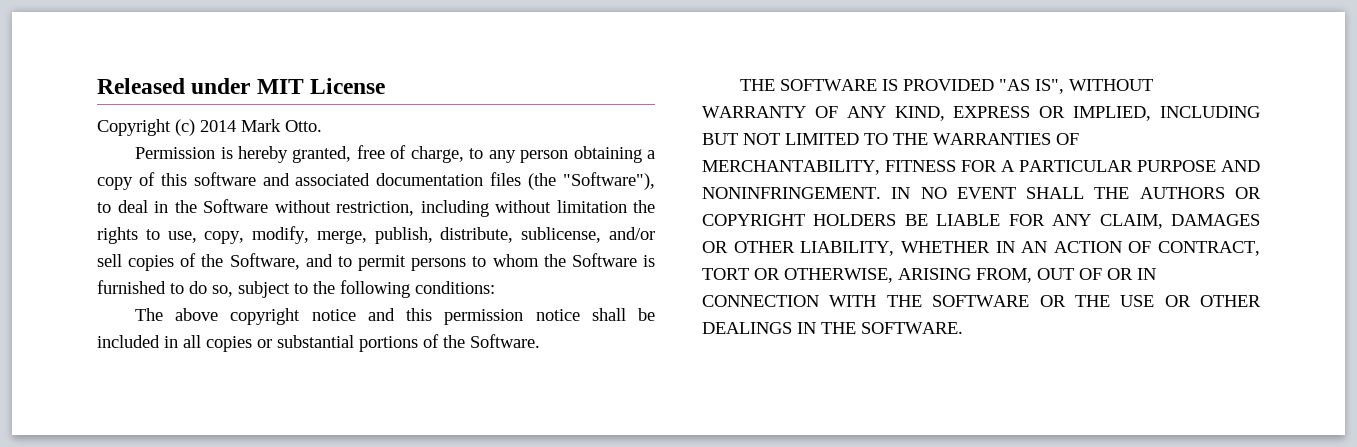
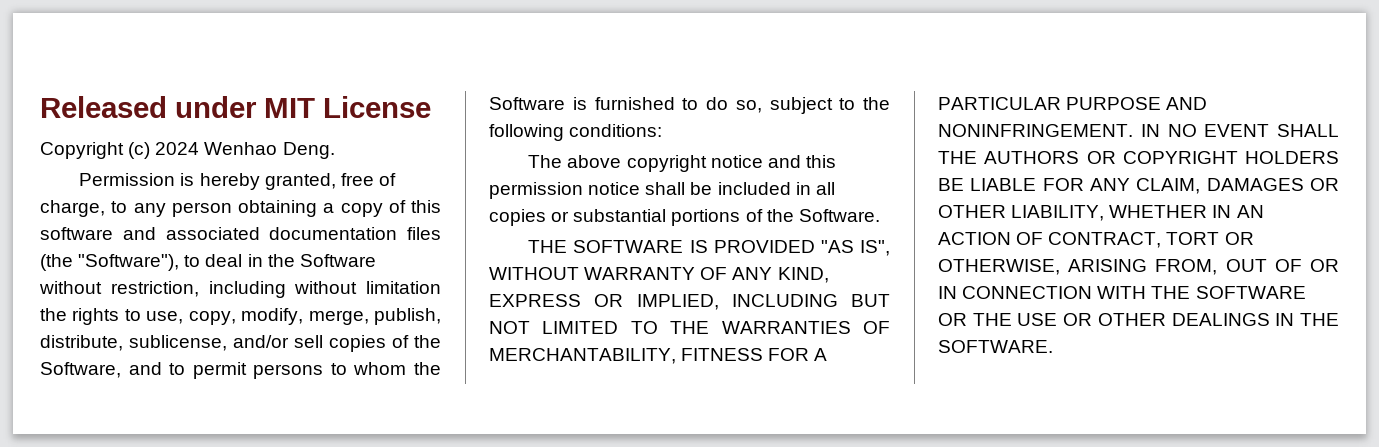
[200,119,322,132] 2014 Mark Otto. -> [155,142,335,159] 2024 Wenhao Deng.

